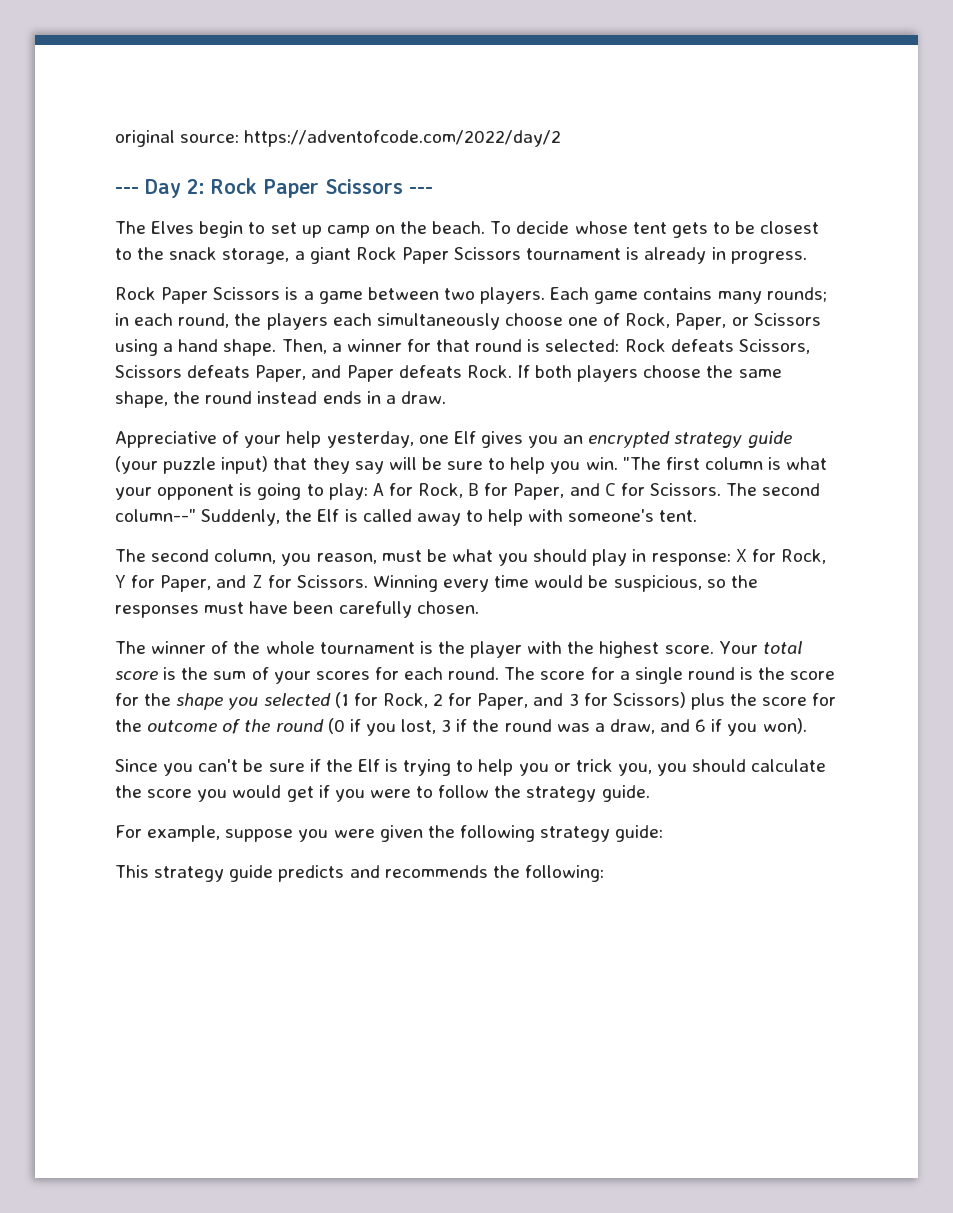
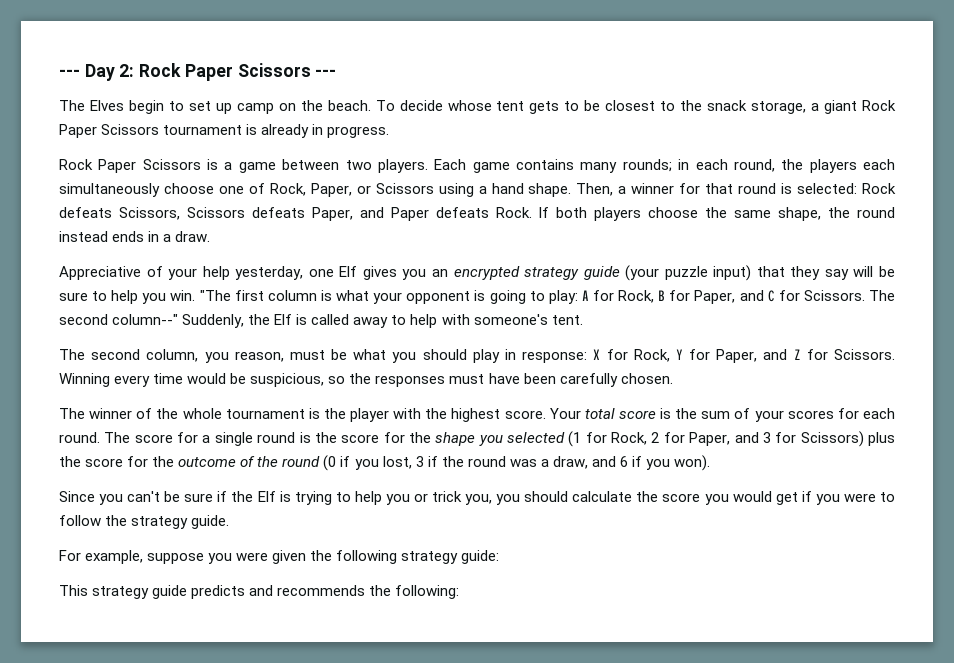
[115,130,562,147] original source: https://adventofcode.com/2022/day/2 // -> (59, 73) none

